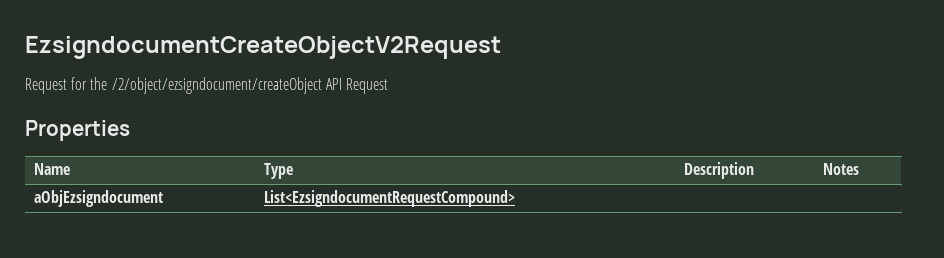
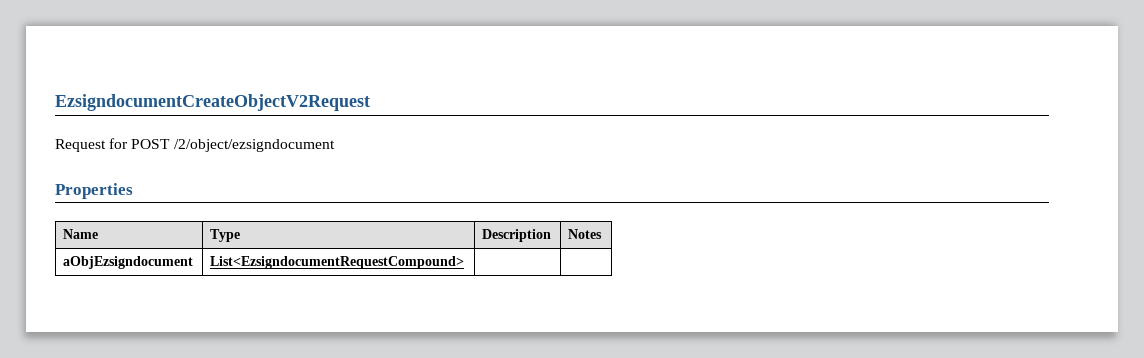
[90,77,388,94] the /2/object/ezsigndocument/createObject API Request -> [131,139,335,152] POST /2/object/ezsigndocument

